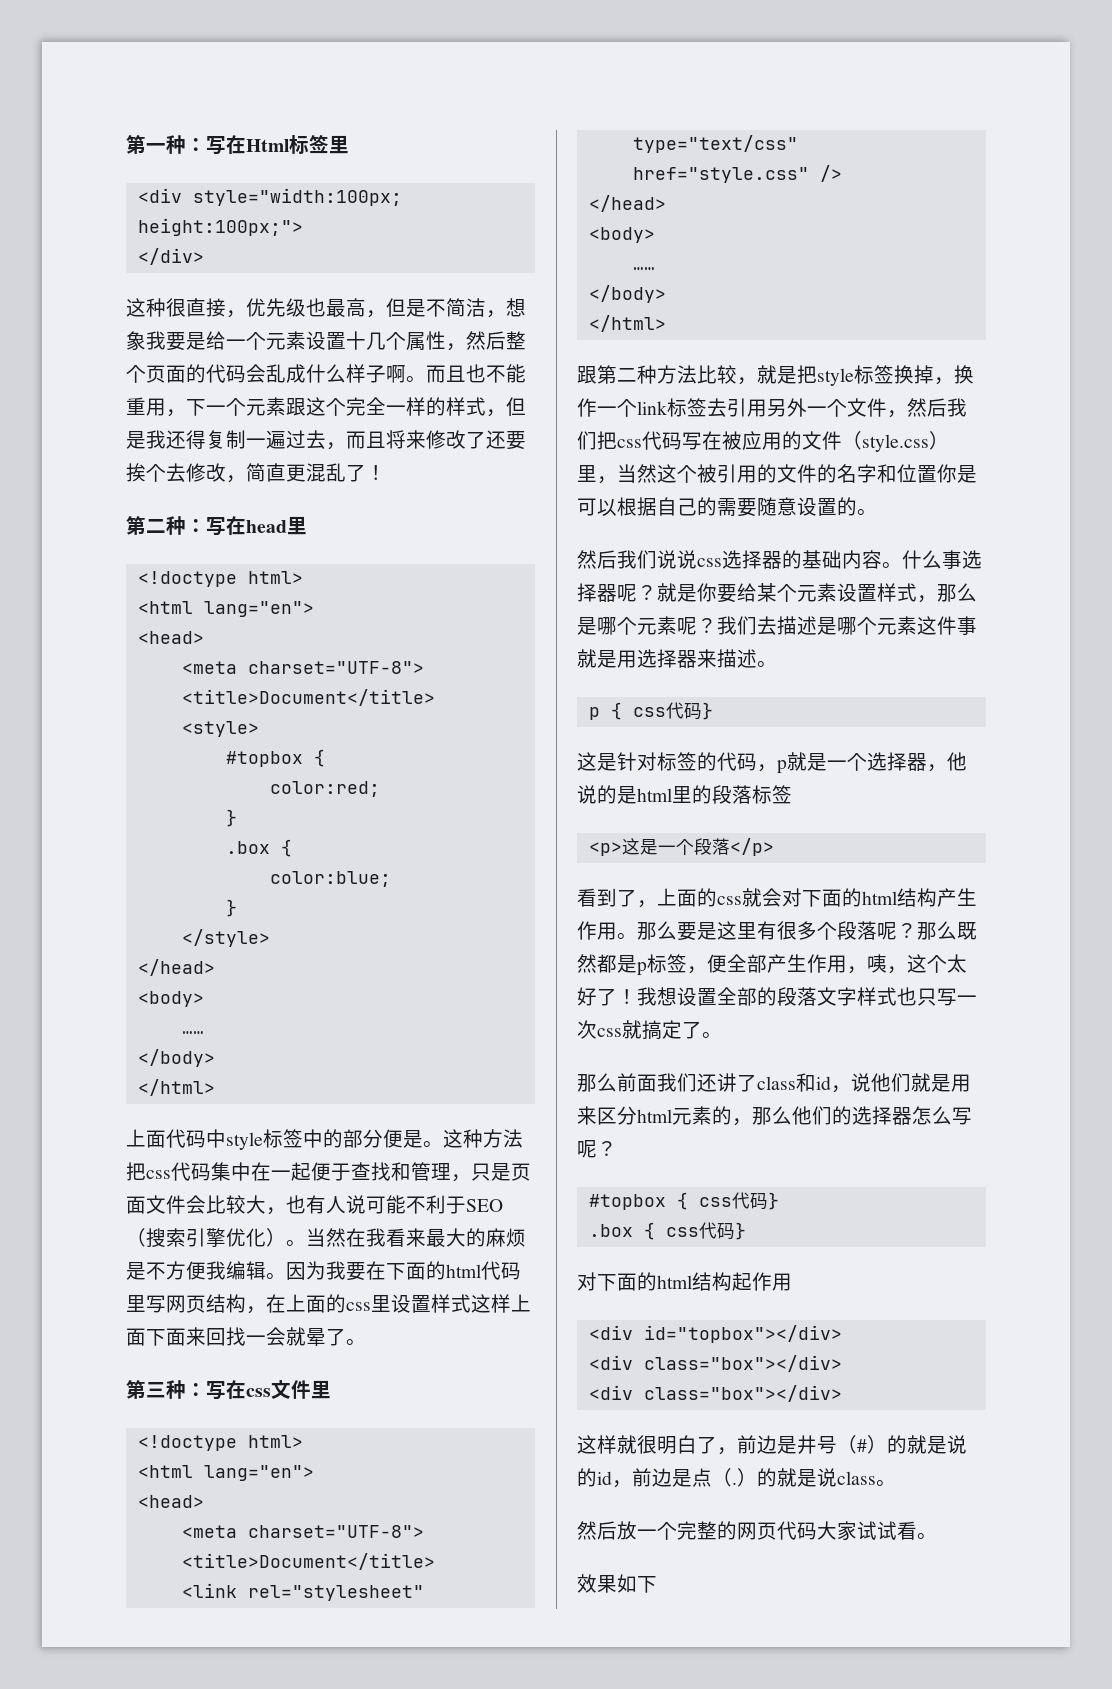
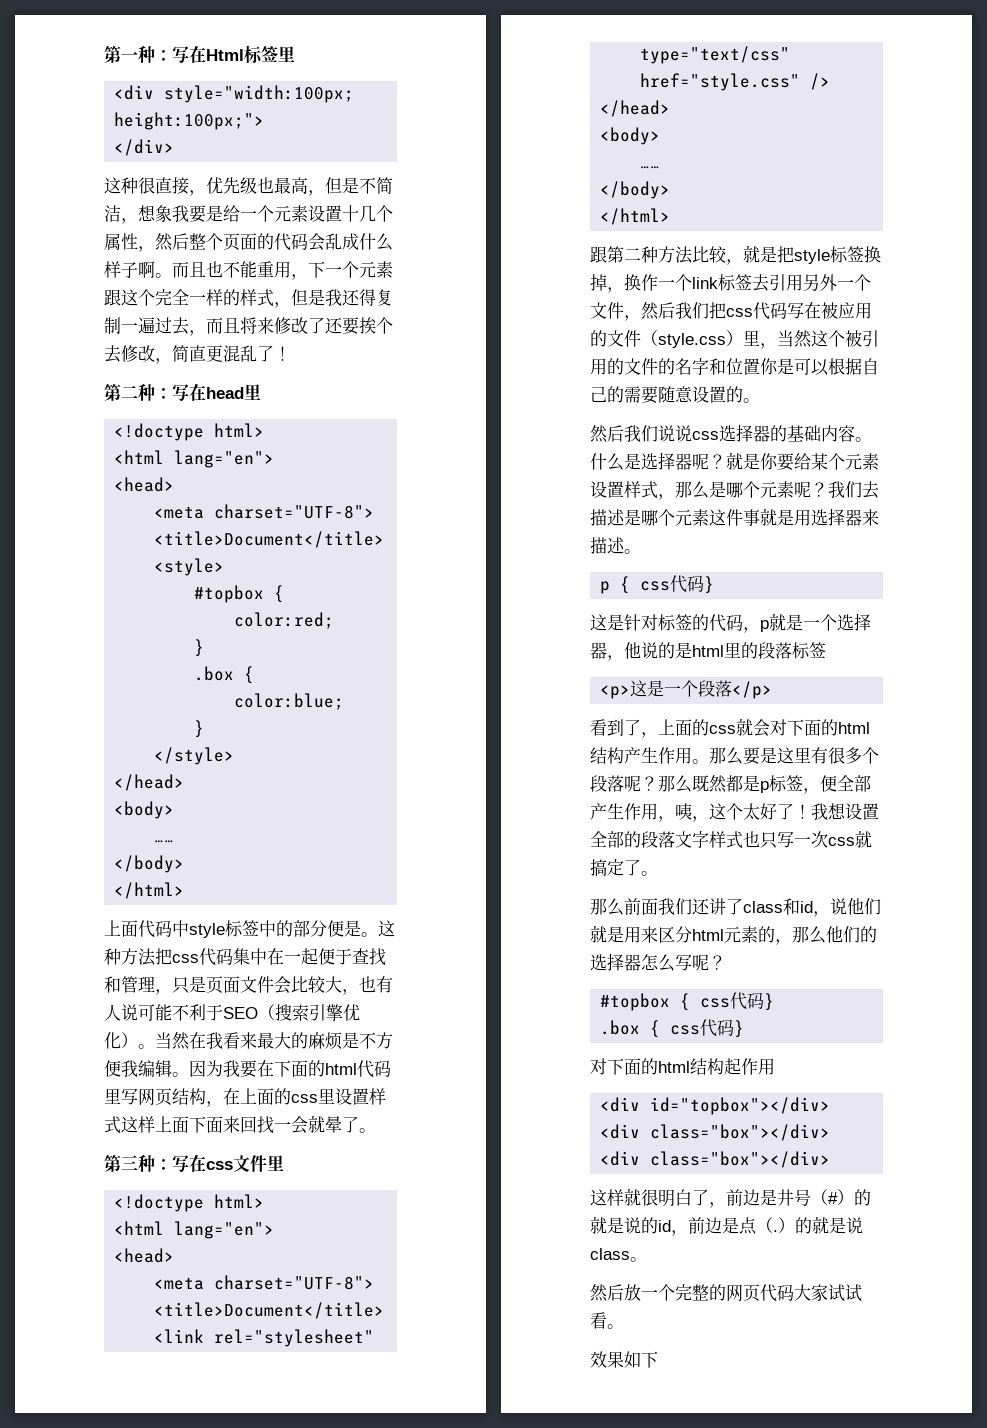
[942,550,962,569] 事 -> [624,453,641,470] 是

